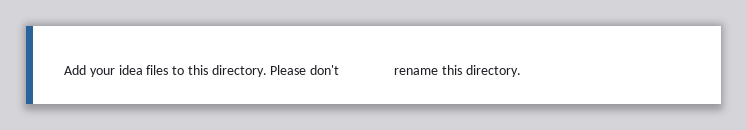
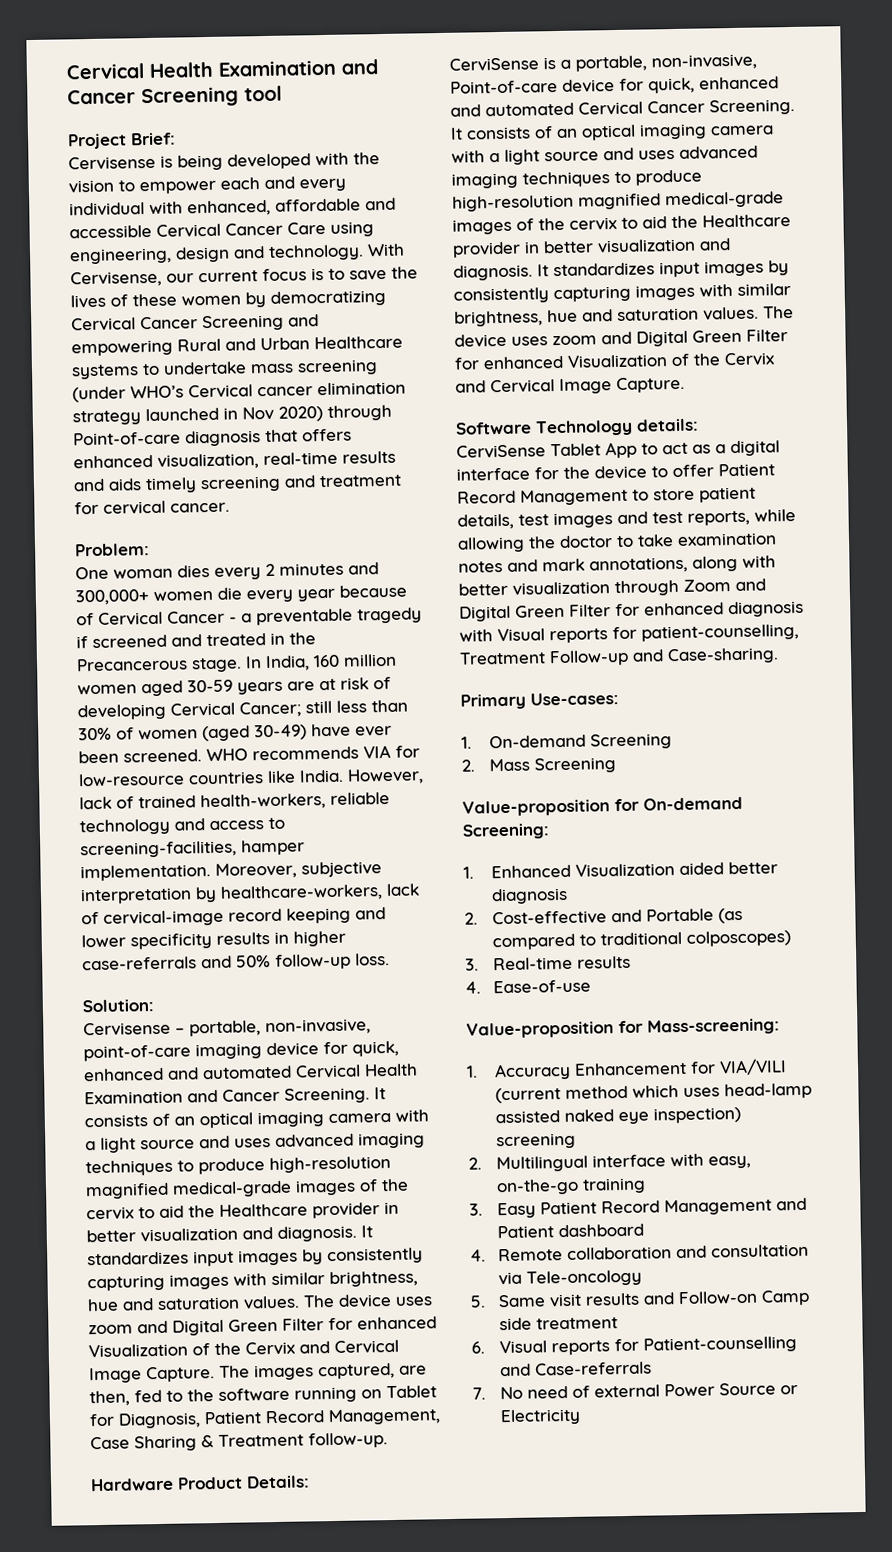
[64,65,521,77] Add your idea files to this directory. Please don't rename this directory. -> [66,59,378,80] [67,85,282,108] [67,132,176,150] [68,152,380,171] [68,176,346,195] [69,197,396,217] [69,221,374,239] [69,243,405,265] [70,266,418,288] [70,289,386,309] [71,314,319,332] [71,335,403,357] [71,359,378,380] [72,381,406,403] [72,404,392,426] [73,428,352,447] [73,450,396,470] [73,474,402,494] [74,500,230,515] [74,543,150,557] [75,562,379,580] [75,584,407,606] [76,607,422,626] [76,632,316,649] [76,653,397,673] [77,676,391,697] [77,699,408,721] [78,723,392,742] [78,744,420,764] [78,768,424,787] [79,791,390,811] [79,817,285,836] [80,839,305,859] [80,861,382,882] [80,883,420,905] [81,907,386,927] [81,930,346,950] [82,953,390,971] [82,999,154,1013] [83,1018,371,1037] [83,1040,399,1062] [83,1063,418,1082] [84,1087,386,1105] [84,1109,429,1129] [85,1132,425,1153] [85,1156,391,1177] [85,1178,409,1200] [86,1201,399,1221] [86,1225,373,1243] [87,1247,423,1267] [87,1270,418,1292] [87,1294,433,1312] [88,1316,437,1336] [88,1339,399,1358] [89,1362,427,1384] [89,1385,437,1407] [89,1408,441,1429] [90,1432,388,1452] [90,1475,310,1492] [449,53,757,72] [450,76,779,94] [450,98,795,117] [450,123,774,141] [451,145,758,165] [451,169,702,189] [452,191,784,212] [452,214,791,235] [452,238,731,258] [453,260,789,281] [453,283,791,304] [454,305,794,327] [454,329,788,348] [454,352,775,370] [455,376,685,395] [455,418,699,437] [456,440,780,459] [456,463,775,481] [457,486,756,506] [457,508,796,530] [457,532,777,553] [458,555,776,574] [458,578,766,597] [459,600,804,622] [459,623,799,644] [459,647,779,667] [460,692,619,710] [461,733,672,750] [461,757,616,774] [462,796,743,817] [462,823,550,840] [463,861,778,879] [490,887,568,905] [464,907,743,926] [491,930,791,951] [465,955,631,971] [465,979,591,994] [466,1018,780,1039] [466,1058,787,1081] [494,1082,812,1104] [494,1107,741,1125] [495,1132,576,1150] [468,1153,751,1173] [495,1177,646,1196] [469,1197,807,1219] [496,1223,644,1239] [470,1243,809,1262] [497,1269,642,1287] [470,1289,810,1308] [498,1317,618,1331] [471,1336,797,1356] [499,1361,652,1377] [472,1382,798,1400] [499,1408,581,1426] Cervical Health Examination and Cancer Screening tool // Project Brief: // Cervisense is being developed with the vision to empower each and every individual with enhanced, affordable and accessible Cervical Cancer Care using engineering, design and technology. With Cervisense, our current focus is to save the lives of these women by democratizing Cervical Cancer Screening and empowering Rural and Urban Healthcare systems to undertake mass screening (under WHO’s Cervical cancer elimination strategy launched in Nov 2020) through Point-of-care diagnosis that offers enhanced visualization, real-time results and aids timely screening and treatment for cervical cancer. // Problem: // One woman dies every 2 minutes and 300,000+ women die every year because of Cervical Cancer - a preventable tragedy if screened and treated in the Precancerous stage. In India, 160 million women aged 30-59 years are at risk of developing Cervical Cancer; still less than 30% of women (aged 30-49) have ever been screened. WHO recommends VIA for low-resource countries like India. However, lack of trained health-workers, reliable technology and access to screening-facilities, hamper implementation. Moreover, subjective interpretation by healthcare-workers, lack of cervical-image record keeping and lower specificity results in higher case-referrals and 50% follow-up loss. // Solution: // Cervisense – portable, non-invasive, point-of-care imaging device for quick, enhanced and automated Cervical Health Examination and Cancer Screening. It consists of an optical imaging camera with a light source and uses advanced imaging techniques to produce high-resolution magnified medical-grade images of the cervix to aid the Healthcare provider in better visualization and diagnosis. It standardizes input images by consistently capturing images with similar brightness, hue and saturation values. The device uses zoom and Digital Green Filter for enhanced Visualization of the Cervix and Cervical Image Capture. The images captured, are then, fed to the software running on Tablet for Diagnosis, Patient Record Management, Case Sharing & Treatment follow-up. // Hardware Product Details: // CerviSense is a portable, non-invasive, Point-of-care device for quick, enhanced and automated Cervical Cancer Screening. It consists of an optical imaging camera with a light source and uses advanced imaging techniques to produce high-resolution magnified medical-grade images of the cervix to aid the Healthcare provider in better visualization and diagnosis. It standardizes input images by consistently capturing images with similar brightness, hue and saturation values. The device uses zoom and Digital Green Filter for enhanced Visualization of the Cervix and Cervical Image Capture. // Software Technology details: // CerviSense Tablet App to act as a digital interface for the device to offer Patient Record Management to store patient details, test images and test reports, while allowing the doctor to take examination notes and mark annotations, along with better visualization through Zoom and Digital Green Filter for enhanced diagnosis with Visual reports for patient-counselling, Treatment Follow-up and Case-sharing. // Primary Use-cases: // 1. On-demand Screening // 2. Mass Screening // Value-proposition for On-demand Screening: // 1. Enhanced Visualization aided better diagnosis // 2. Cost-effective and Portable (as compared to traditional colposcopes) // 3. Real-time results // 4. Ease-of-use // Value-proposition for Mass-screening: // 1. Accuracy Enhancement for VIA/VILI (current method which uses head-lamp assisted naked eye inspection) screening // 2. Multilingual interface with easy, on-the-go training // 3. Easy Patient Record Management and Patient dashboard // 4. Remote collaboration and consultation via Tele-oncology // 5. Same visit results and Follow-on Camp side treatment // 6. Visual reports for Patient-counselling and Case-referrals // 7. No need of external Power Source or Electricity

